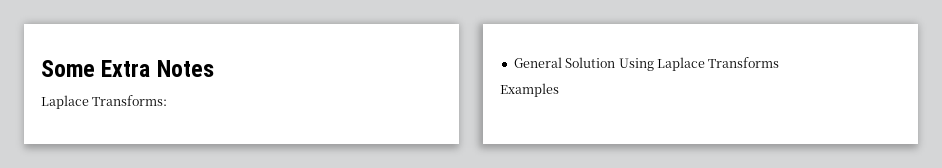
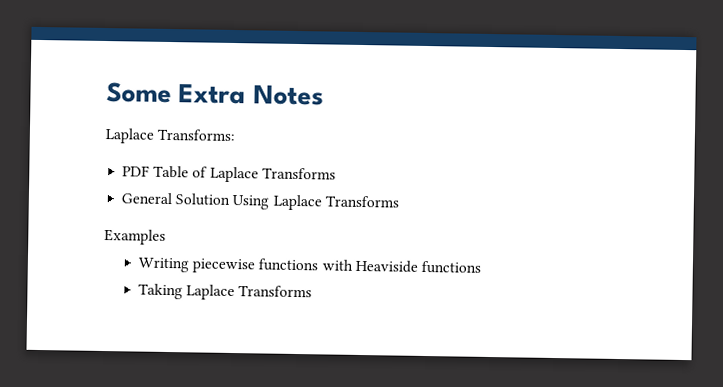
(168, 100) none -> [122,165,336,183] // PDF Table of Laplace Transforms
(559, 90) none -> [137,257,481,274] [137,283,313,301] // Writing piecewise functions with Heaviside functions // Taking Laplace Transforms

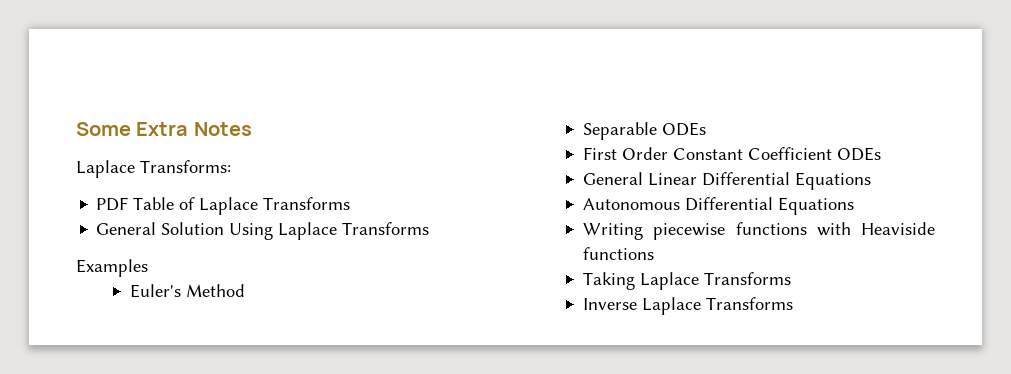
(166, 237) none -> [130,284,246,298] [583,122,707,140] [583,147,882,161] [583,172,872,190] [583,197,855,215] // Euler's Method // Separable ODEs // First Order Constant Coefficient ODEs // General Linear Differential Equations // Autonomous Differential Equations
(313, 291) none -> [583,297,794,315] // Inverse Laplace Transforms

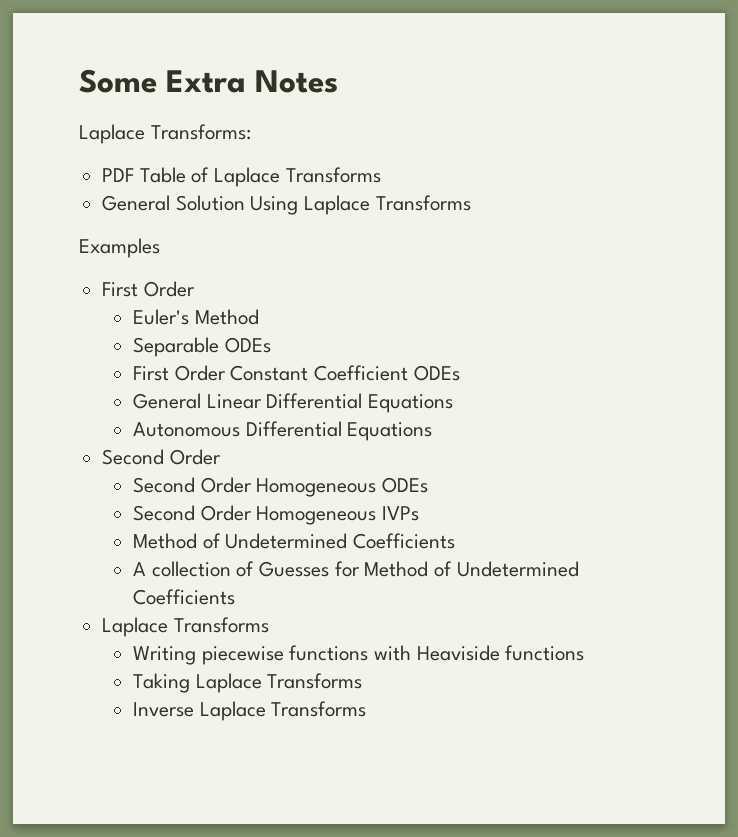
(148, 268) none -> [102,281,195,297] // First Order
(855, 206) none -> [102,449,221,465] [132,477,428,497] [132,505,419,525] [132,533,455,549] [132,561,579,577] [132,589,235,605] [102,617,269,637] // Second Order // Second Order Homogeneous ODEs // Second Order Homogeneous IVPs // Method of Undetermined Coefficients // A collection of Guesses for Method of Undetermined Coefficients // Laplace Transforms

